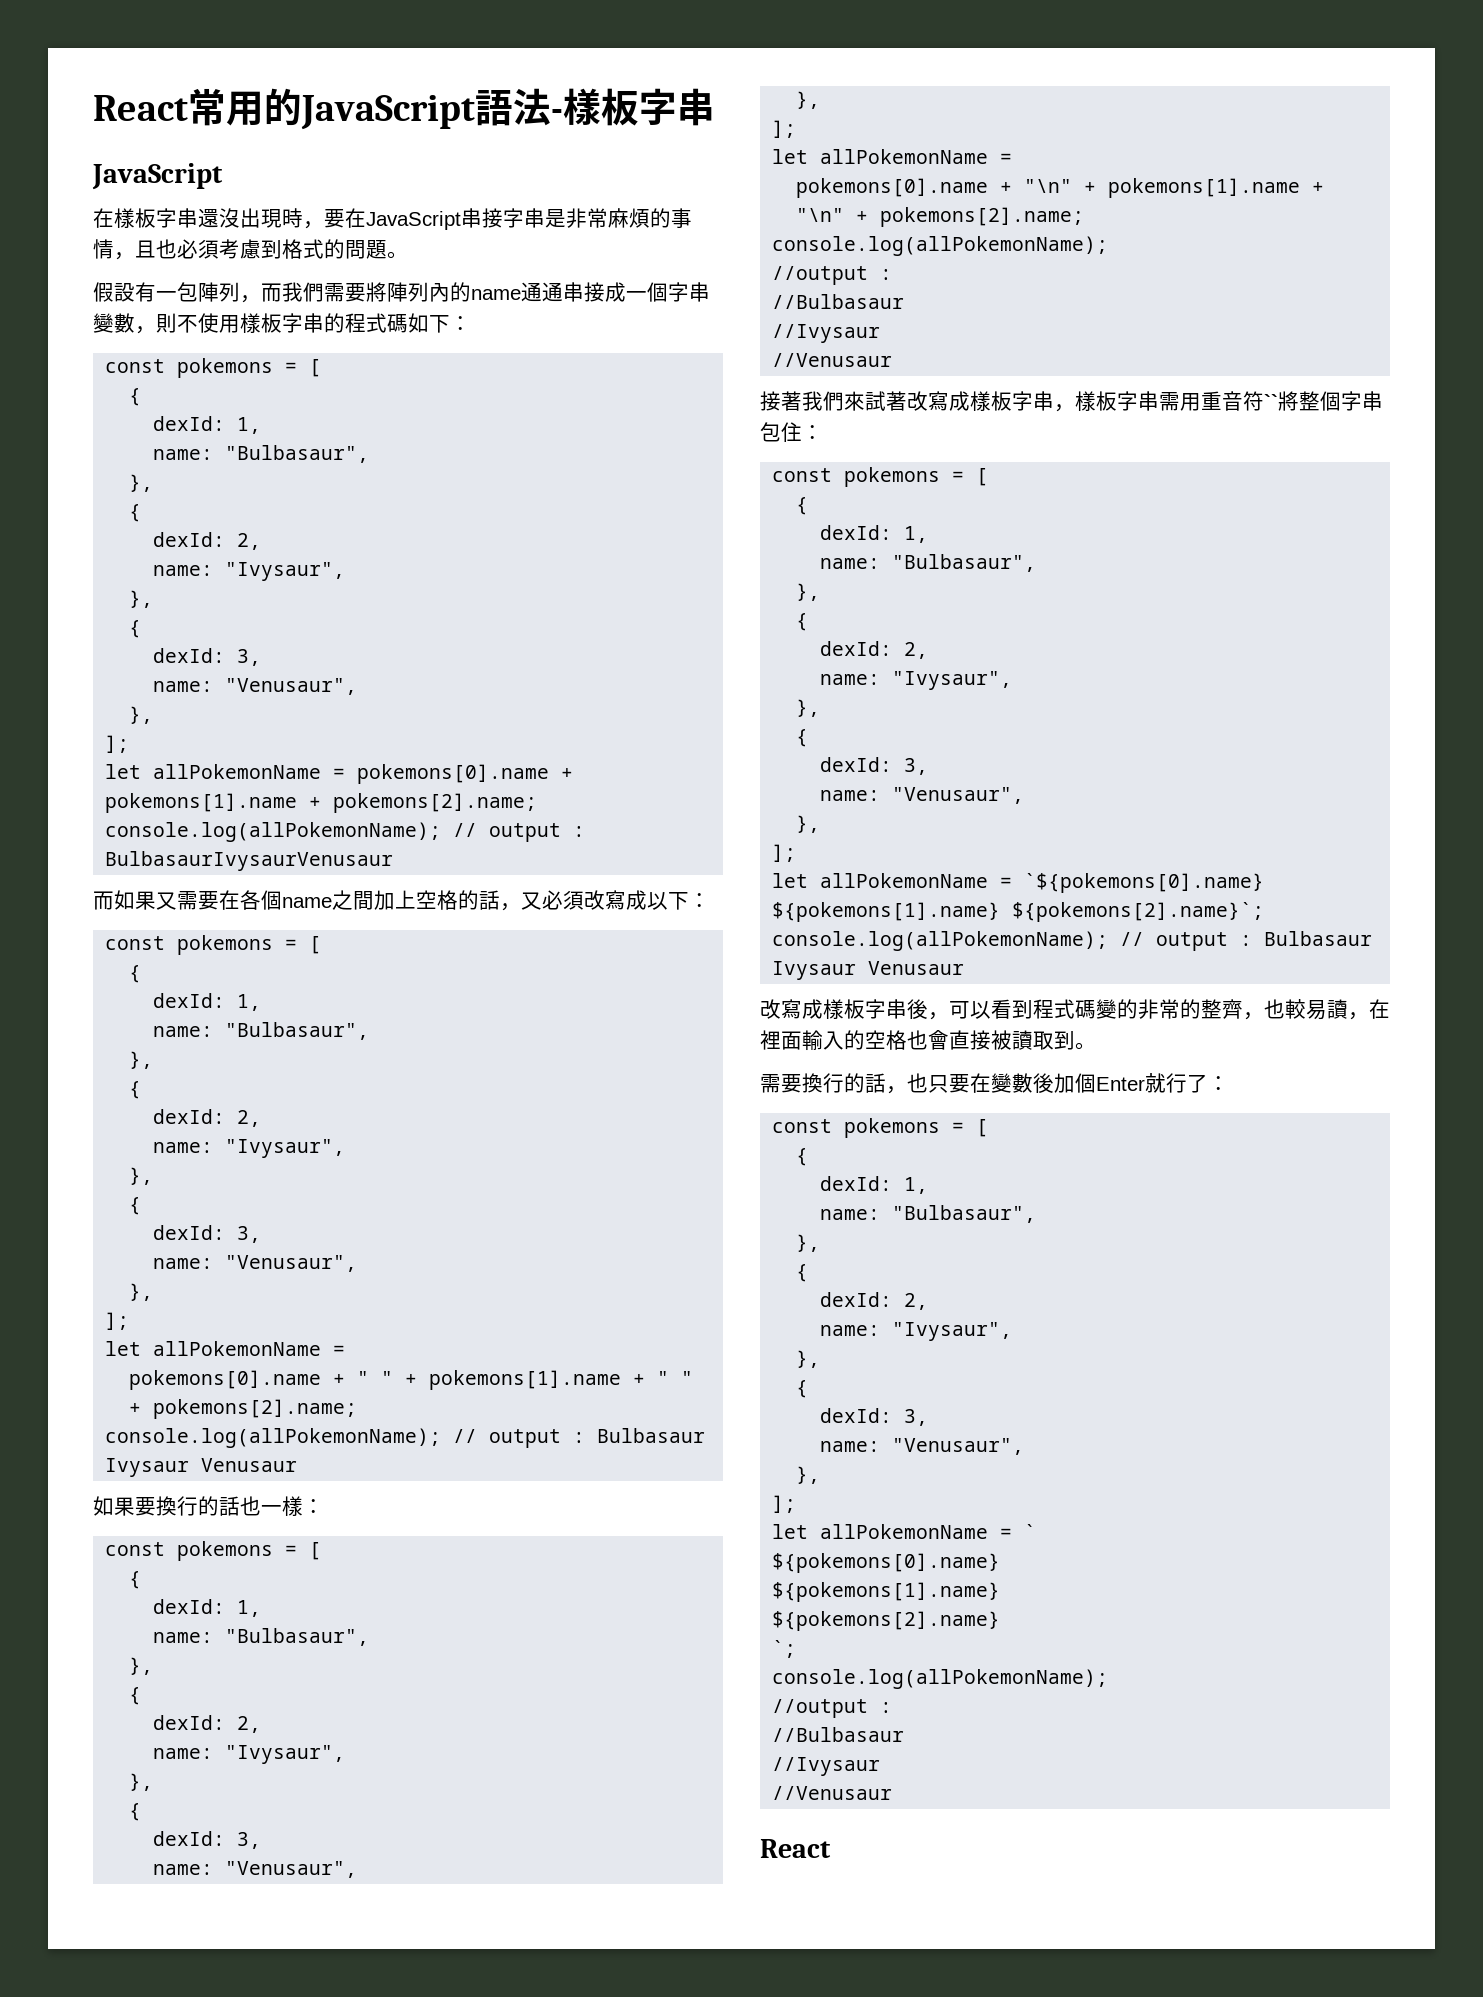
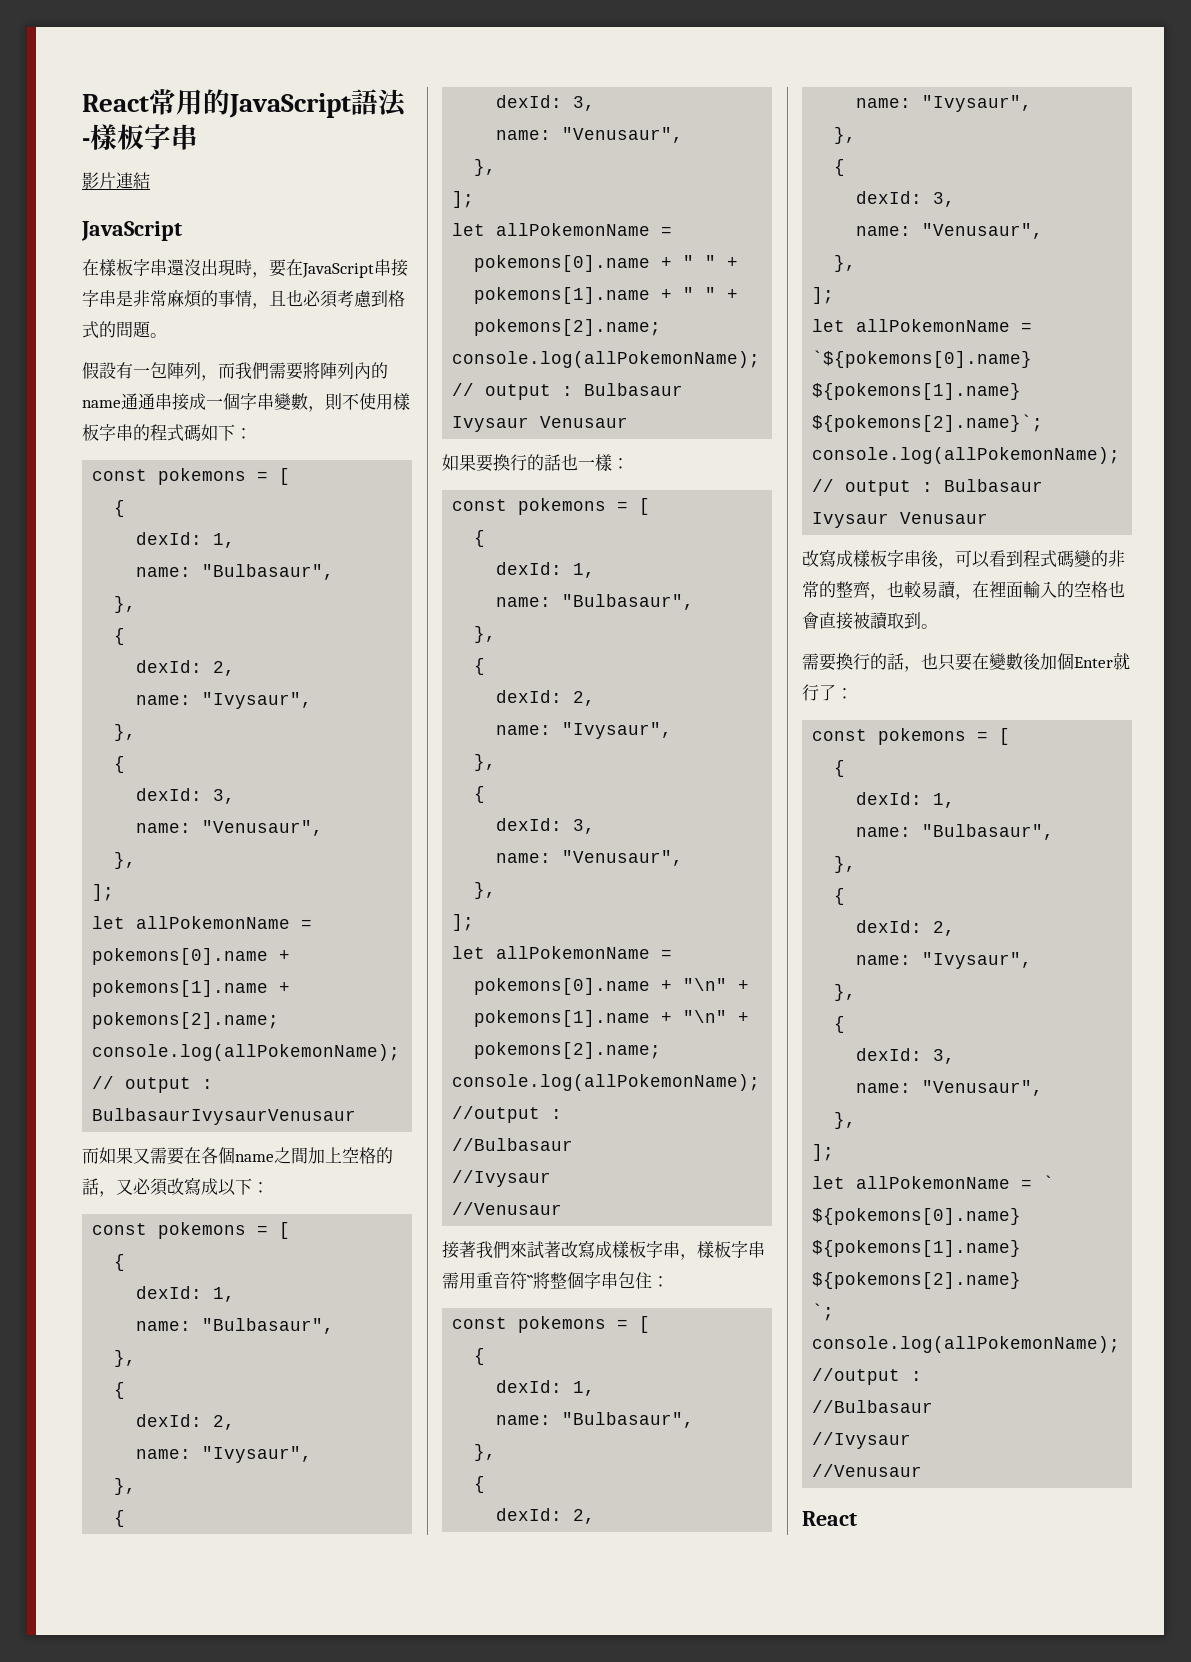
(715, 107) none -> [82,172,150,189] // 影片連結

